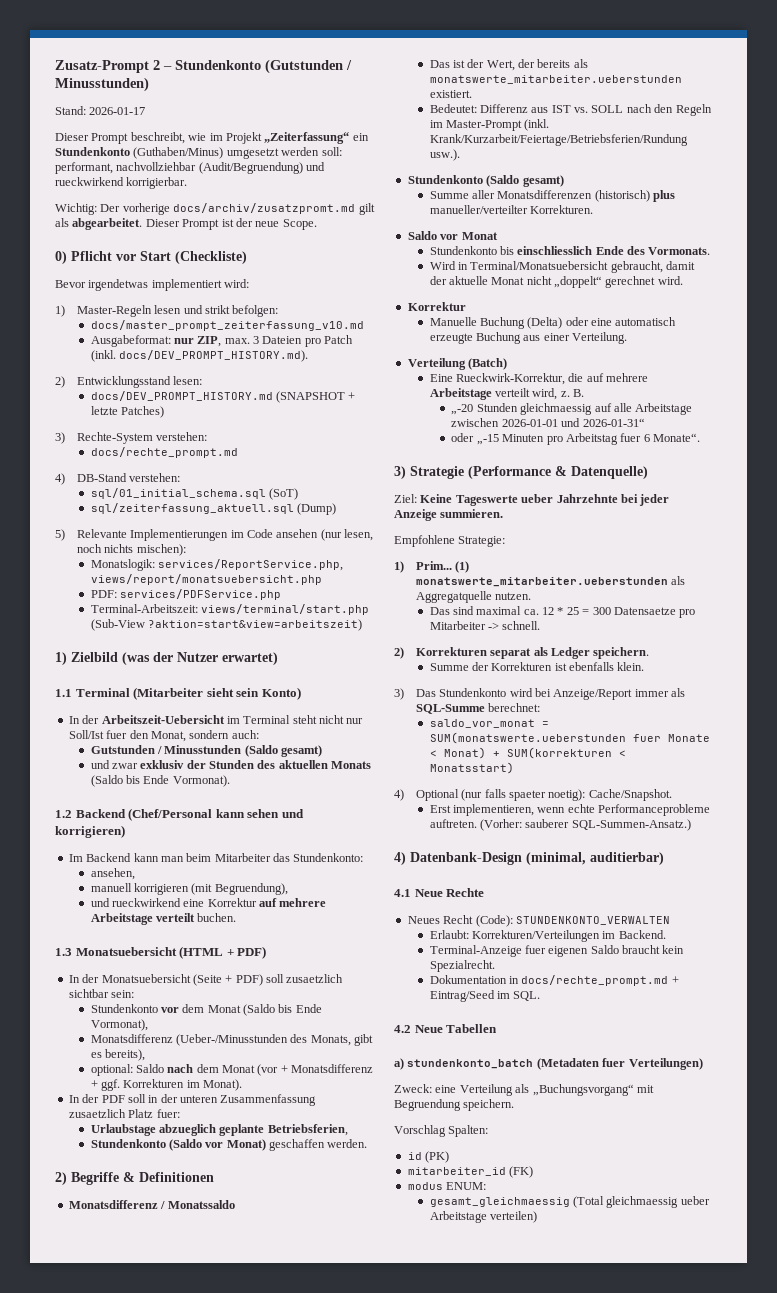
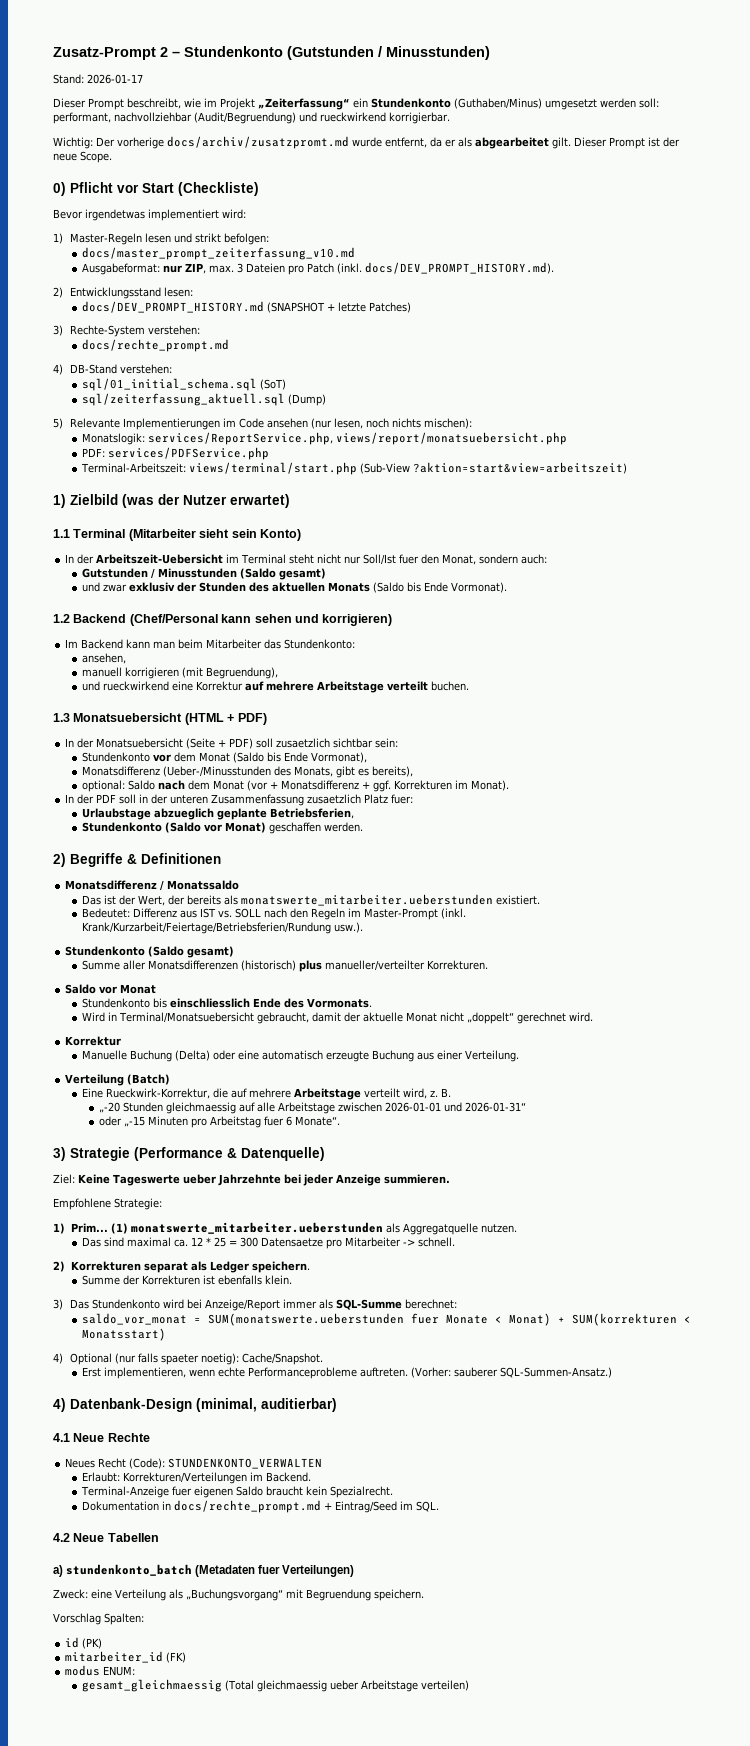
[358,203,375,215] [55,218,143,230] gilt als abgearbeitet. -> [352,137,571,149] wurde entfernt, da er als abgearbeitet gilt.

